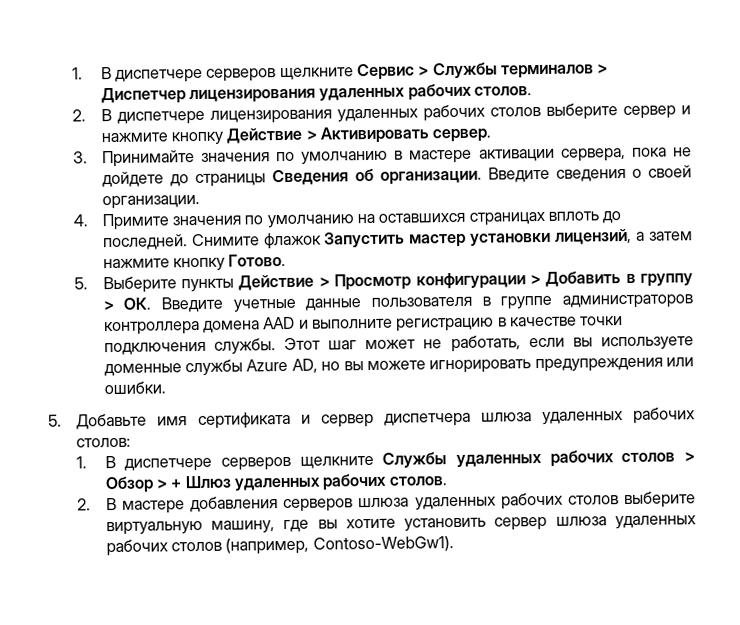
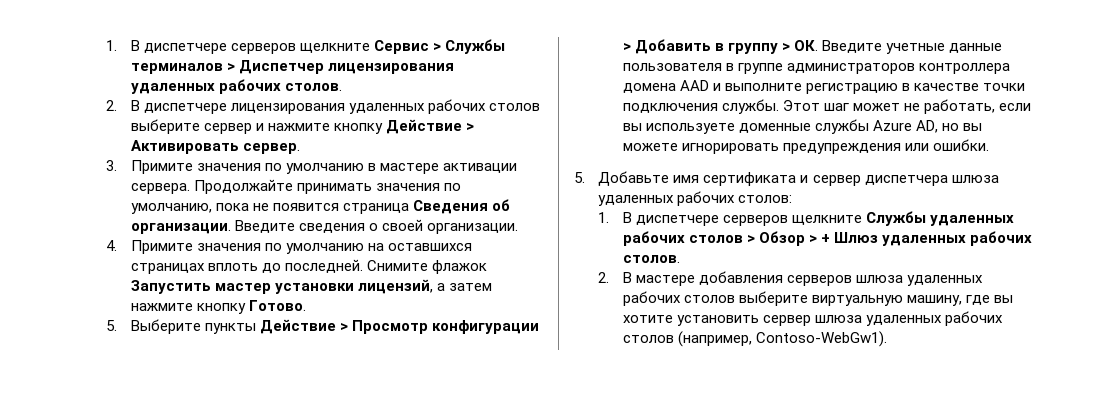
[101,150,195,168] Принимайте -> [130,160,193,174] Примите
[560,147,692,162] [101,171,266,188] сервера, пока не дойдете до страницы -> [130,179,461,194] [130,203,409,214] сервера. Продолжайте принимать значения по умолчанию, пока не появится страница

